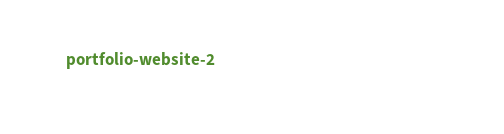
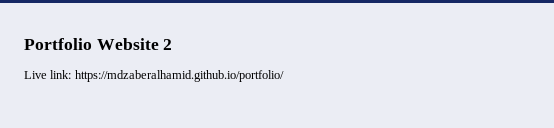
[66,52,215,69] portfolio-website-2 -> [24,38,173,50] [24,70,284,82] Portfolio Website 2 // Live link: https://mdzaberalhamid.github.io/portfolio/

